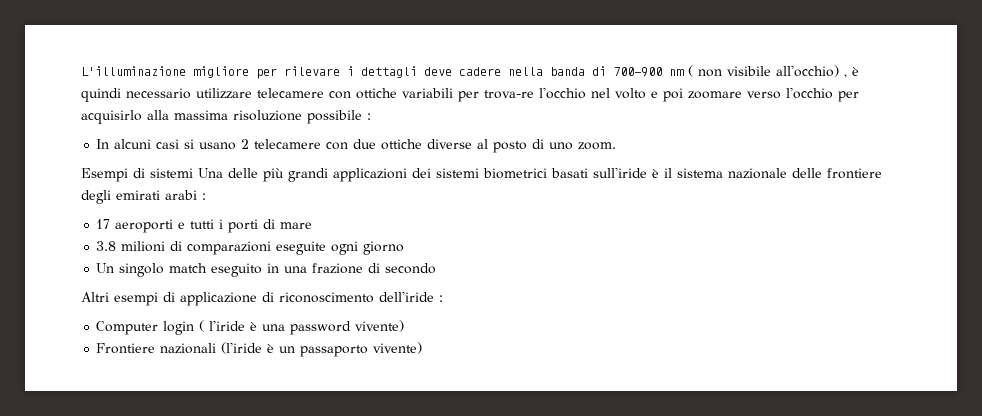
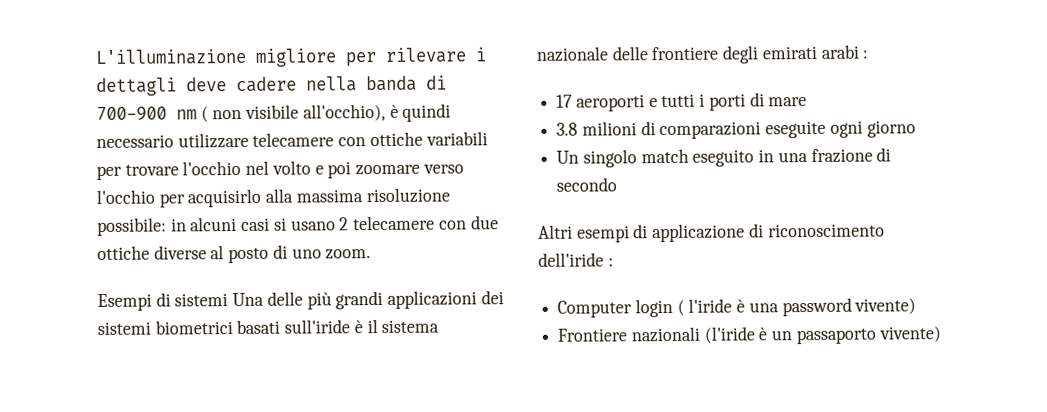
[776,65,847,78] all'occhio) , -> [302,103,386,122] all'occhio),
[484,90,534,99] trova-re -> [124,164,179,176] trovare
[307,110,371,124] [96,139,110,149] possibile : // In -> [97,217,187,236] possibile: in

